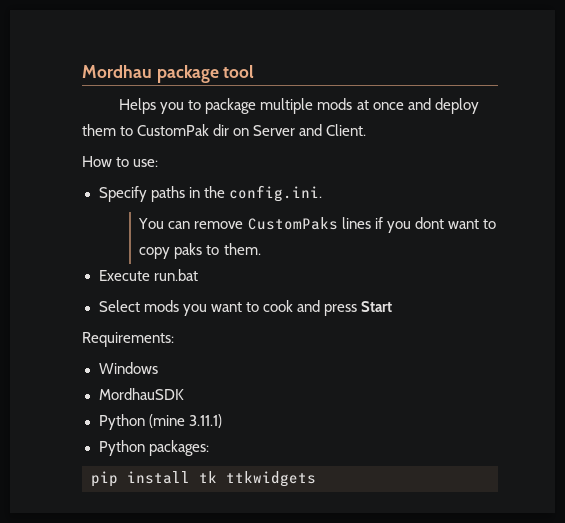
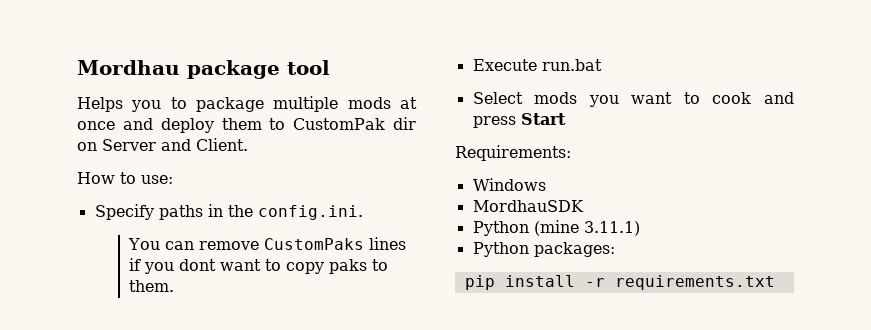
[199,471,316,487] tk ttkwidgets -> [584,275,775,290] -r requirements.txt

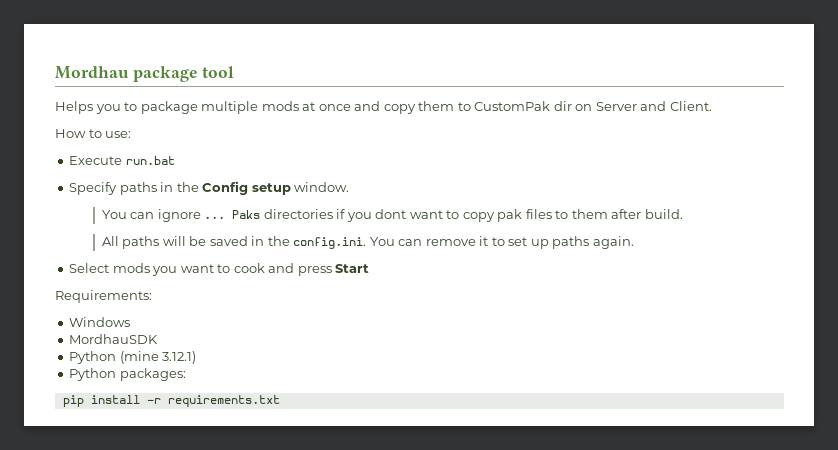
[160,118,214,133] deploy -> [383,104,416,114] copy
(173, 179) none -> [69,156,175,165] // Execute run.bat
[257,205,363,220] [128,237,407,250] config.ini. // You can remove CustomPaks lines -> [202,181,350,195] [101,209,333,222] Config setup window. // You can ignore ... Paks directories
[329,259,389,274] [129,280,175,292] [472,59,602,71] paks to them. // Execute run.bat -> [497,209,683,222] [101,236,634,249] pak files to them after build. // All paths will be saved in the config.ini. You can remove it to set up paths again.
[583,221,640,236] 3.11.1) -> [162,351,197,364] 3.12.1)

